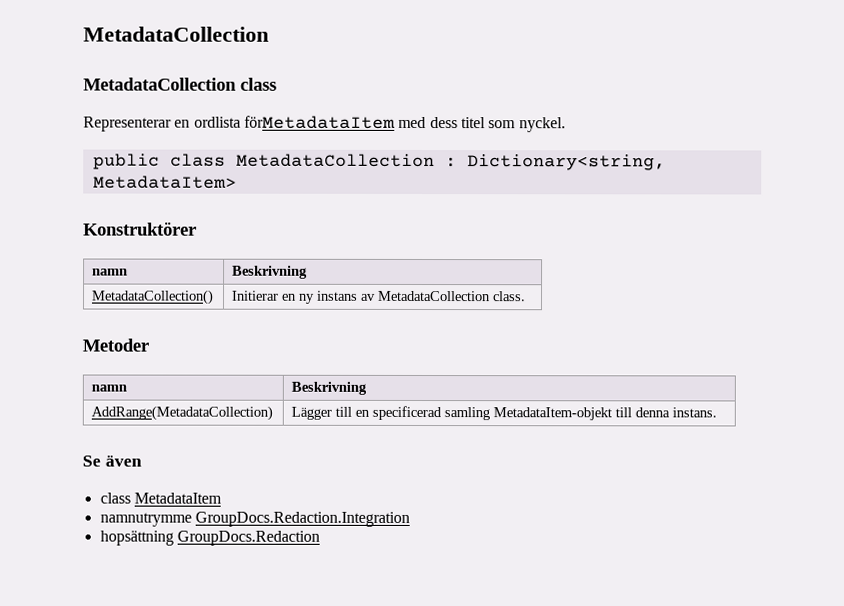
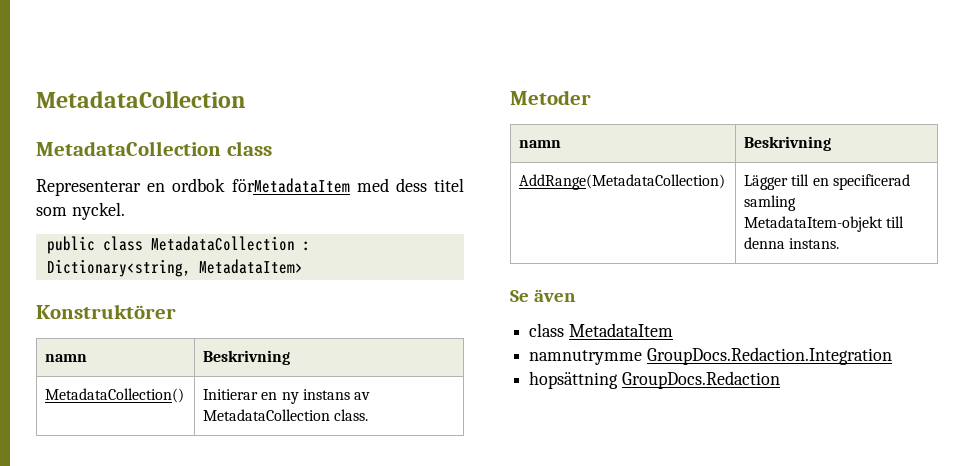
[193,116,241,128] ordlista -> [172,178,226,192] ordbok

